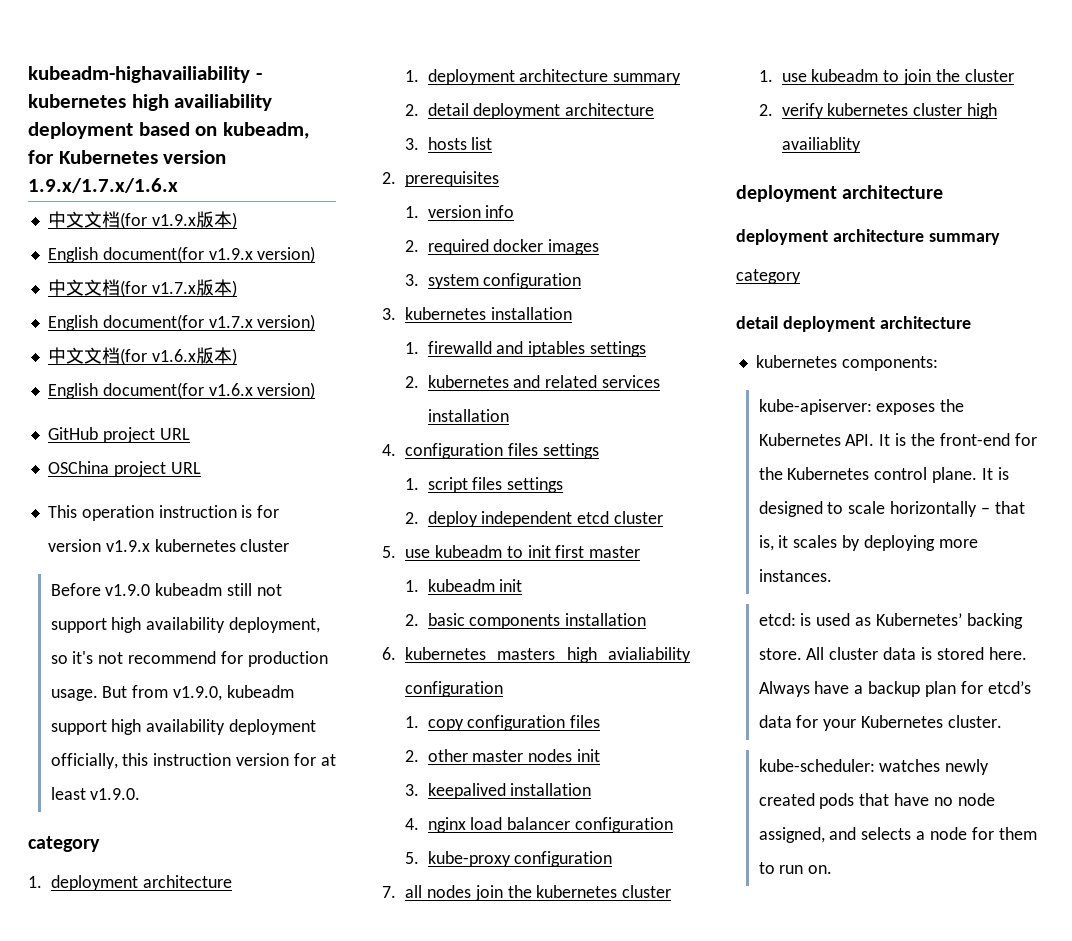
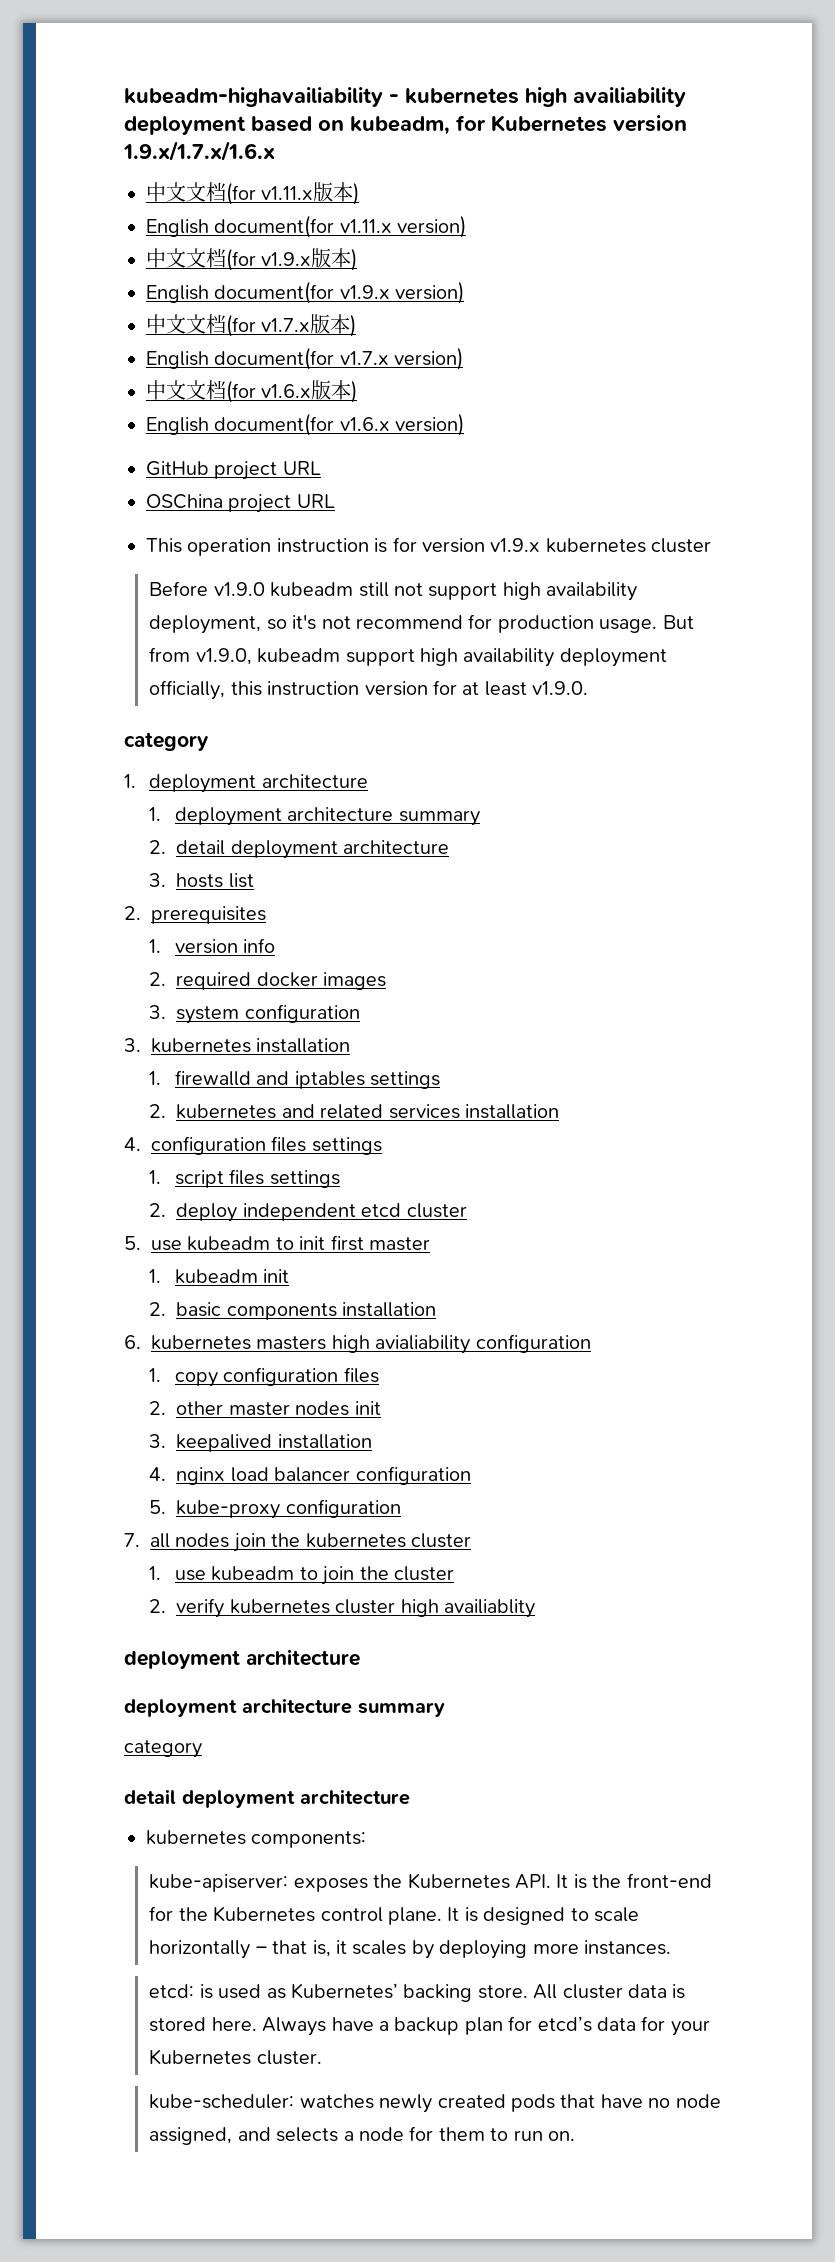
(178, 185) none -> [146,182,360,205] [146,215,467,238] // 中文文档(for v1.11.x版本) // English document(for v1.11.x version)

